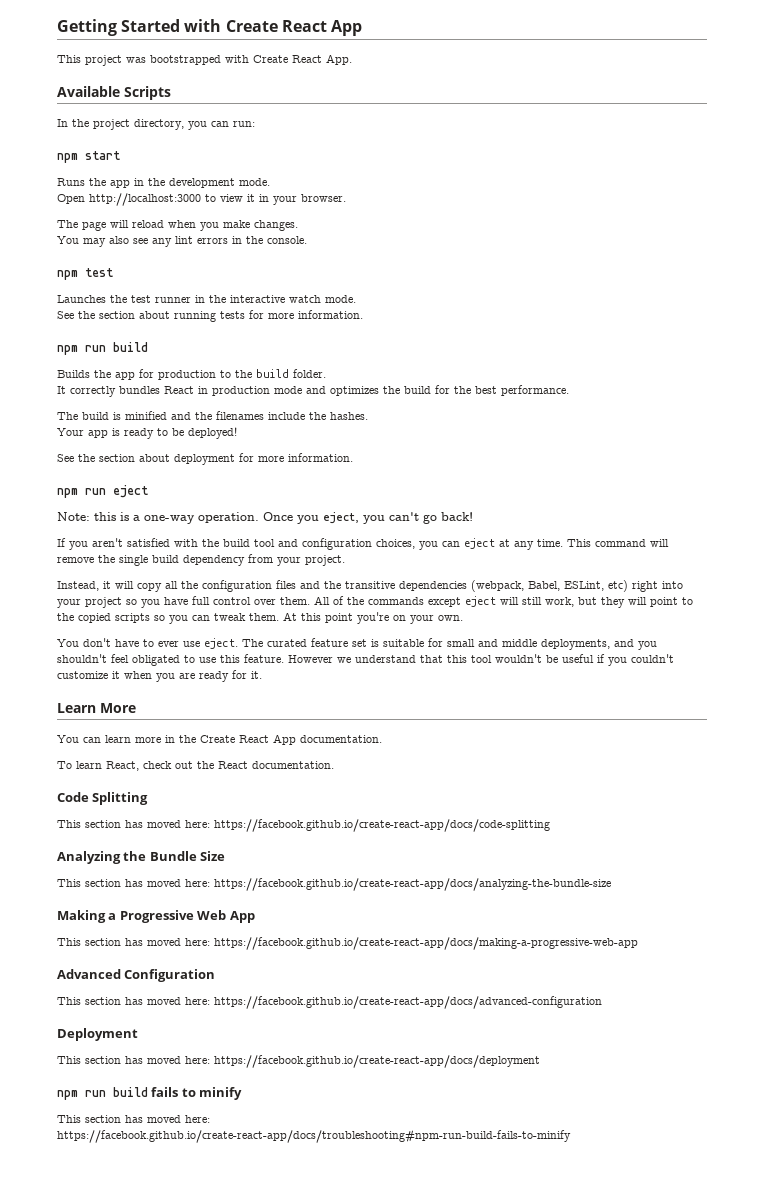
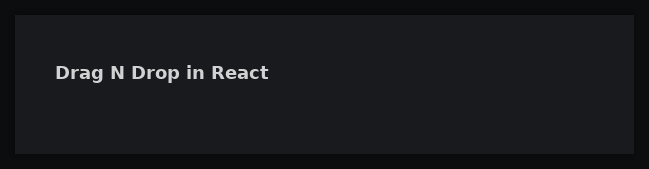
[57,19,362,36] [57,54,352,66] [57,86,171,100] [57,119,255,130] [57,151,120,163] [57,178,270,188] [57,193,346,206] [57,220,298,231] [57,236,307,247] [57,268,113,280] [57,295,356,303] [57,310,363,322] [57,342,148,355] [57,369,326,380] [57,385,569,397] [57,411,368,420] [57,427,237,439] [57,453,353,465] [57,485,148,498] [57,512,473,524] [57,538,669,550] [57,554,345,566] [57,580,683,592] [57,596,693,608] [57,612,463,624] [57,638,657,650] [57,654,674,666] [57,670,262,682] [57,703,136,713] [57,734,382,745] [57,761,334,771] [57,792,149,805] [57,819,550,832] [57,851,226,864] [57,878,611,891] [57,910,255,923] [57,937,638,950] [57,969,216,982] [57,996,602,1009] [57,1028,138,1041] [57,1055,540,1068] [57,1087,243,1100] [57,1115,210,1123] [57,1129,571,1143] Getting Started with Create React App // This project was bootstrapped with Create React App. // Available Scripts // In the project directory, you can run: // npm start // Runs the app in the development mode. // Open http://localhost:3000 to view it in your browser. // The page will reload when you make changes. // You may also see any lint errors in the console. // npm test // Launches the test runner in the interactive watch mode. // See the section about running tests for more information. // npm run build // Builds the app for production to the build folder. // It correctly bundles React in production mode and optimizes the build for the best performance. // The build is minified and the filenames include the hashes. // Your app is ready to be deployed! // See the section about deployment for more information. // npm run eject // Note: this is a one-way operation. Once you eject, you can't go back! // If you aren't satisfied with the build tool and configuration choices, you can eject at any time. This command will remove the single build dependency from your project. // Instead, it will copy all the configuration files and the transitive dependencies (webpack, Babel, ESLint, etc) right into your project so you have full control over them. All of the commands except eject will still work, but they will point to the copied scripts so you can tweak them. At this point you're on your own. // You don't have to ever use eject. The curated feature set is suitable for small and middle deployments, and you shouldn't feel obligated to use this feature. However we understand that this tool wouldn't be useful if you couldn't customize it when you are ready for it. // Learn More // You can learn more in the Create React App documentation. // To learn React, check out the React documentation. // Code Splitting // This section has moved here: https://facebook.github.io/create-react-app/docs/code-splitting // Analyzing the Bundle Size // This section has moved here: https://facebook.github.io/create-react-app/docs/analyzing-the-bundle-size // Making a Progressive Web App // This section has moved here: https://facebook.github.io/create-react-app/docs/making-a-progressive-web-app // Advanced Configuration // This section has moved here: https://facebook.github.io/create-react-app/docs/advanced-configuration // Deployment // This section has moved here: https://facebook.github.io/create-react-app/docs/deployment // npm run build fails to minify // This section has moved here: https://facebook.github.io/create-react-app/docs/troubleshooting#npm-run-build-fails-to-minify -> [55,65,269,83] Drag N Drop in React

